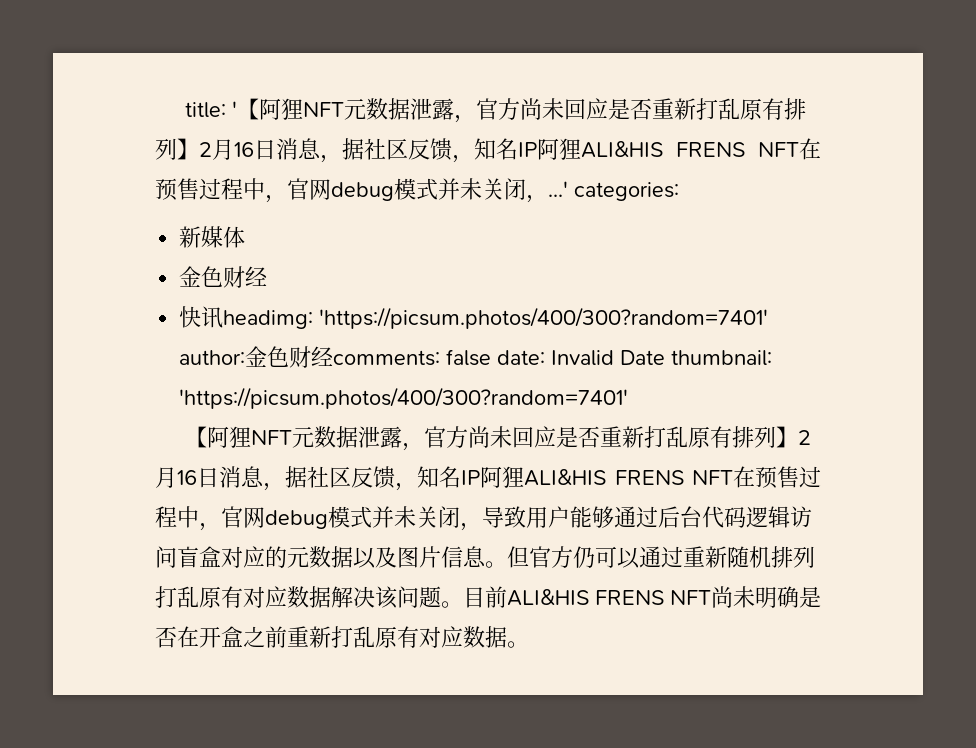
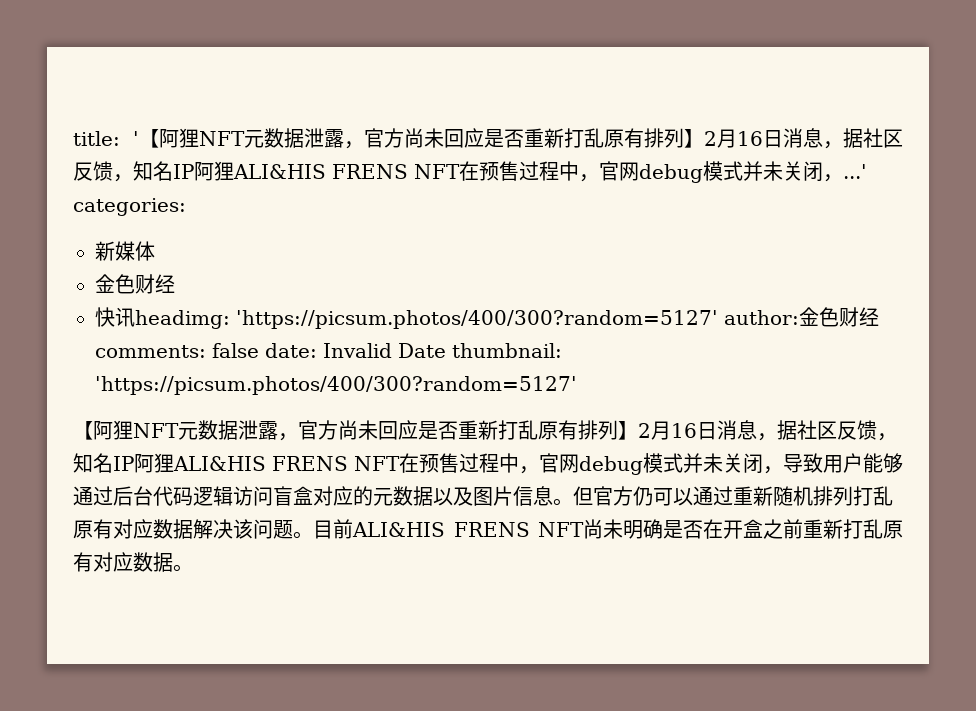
[319,307,769,329] 'https://picsum.photos/400/300?random=7401' -> [236,310,718,329] 'https://picsum.photos/400/300?random=5127'
[179,387,629,409] 'https://picsum.photos/400/300?random=7401' -> [95,376,577,395] 'https://picsum.photos/400/300?random=5127'

